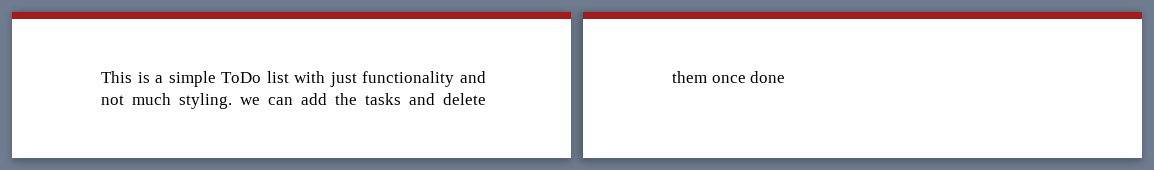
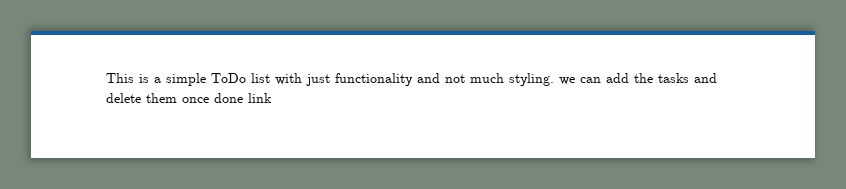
(786, 77) none -> [248,93,272,103] link

